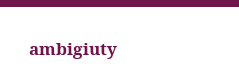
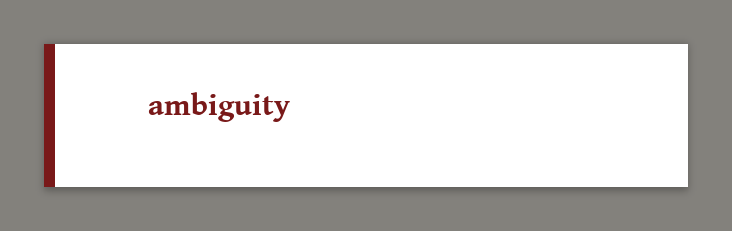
[29,43,117,59] ambigiuty -> [148,92,290,122] ambiguity

